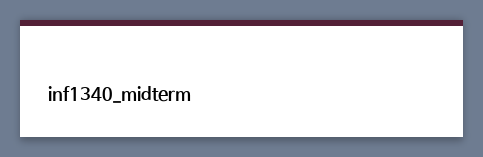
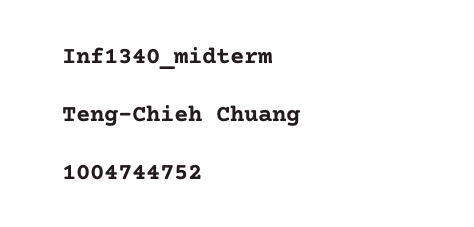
[48,86,191,103] inf1340_midterm -> [62,47,272,70] [62,105,300,126] [62,164,202,180] Inf1340_midterm // Teng-Chieh Chuang // 1004744752

